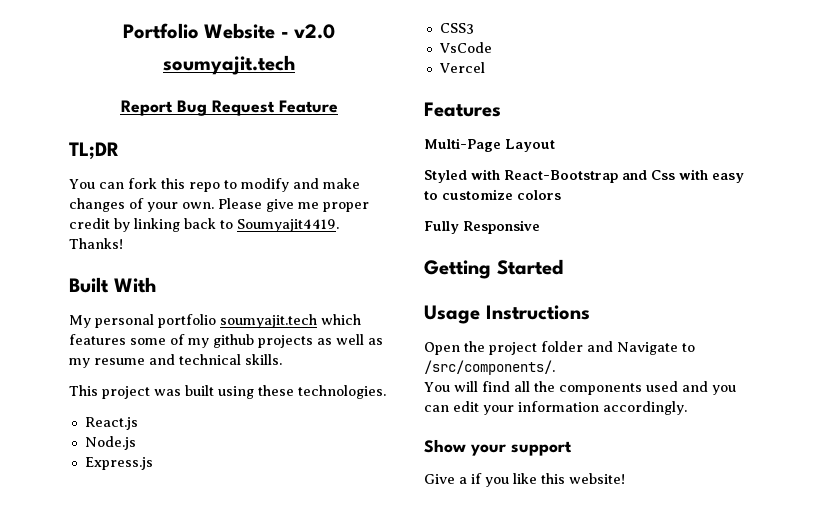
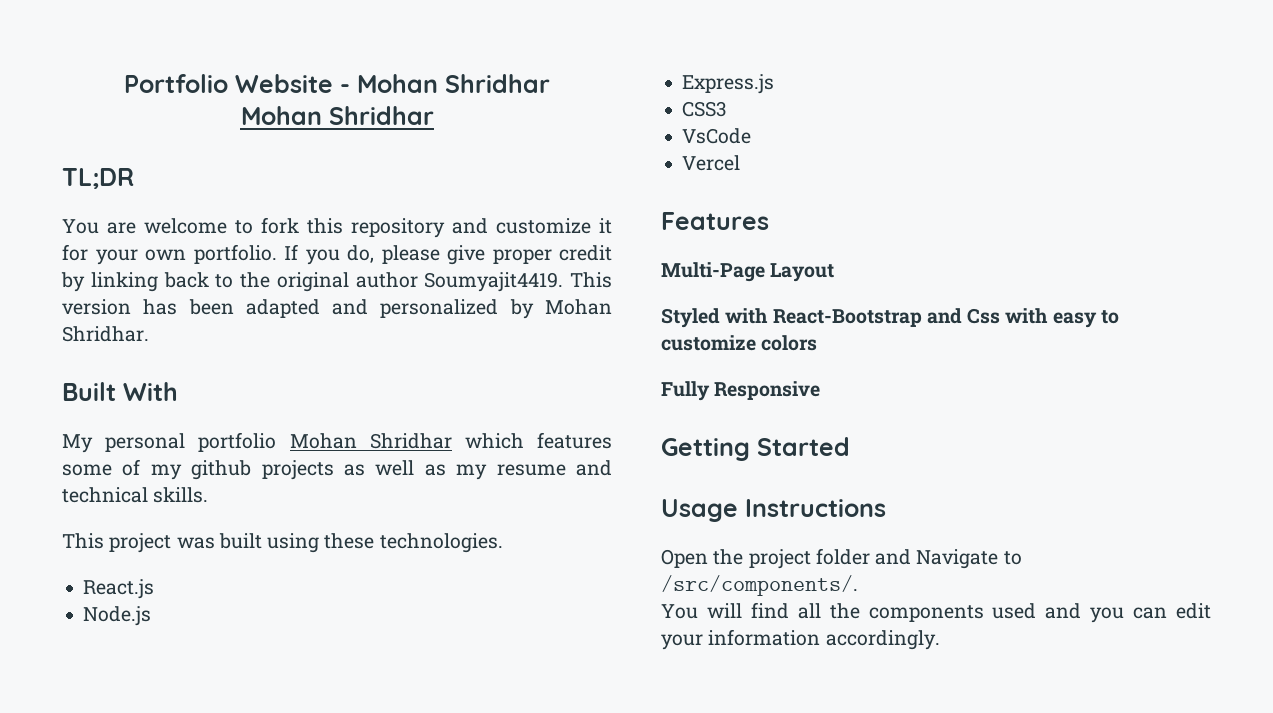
[294,24,336,39] [163,55,295,75] [120,100,338,116] [69,142,119,160] [69,178,360,192] [69,198,319,212] v2.0 // soumyajit.tech // Report Bug Request Feature // TL;DR // You can fork this repo to modify and make changes of your own. Please give me -> [357,74,550,93] [240,106,434,125] [62,168,134,189] [62,217,612,238] [62,244,485,265] Mohan Shridhar // Mohan Shridhar // TL;DR // You are welcome to fork this repository and customize it for your own portfolio. If you do, please give
[237,219,339,232] [69,238,123,249] Soumyajit4419. Thanks! -> [240,272,612,292] [62,299,612,319] [62,326,149,342] the original author Soumyajit4419. This version has been adapted and personalized by Mohan Shridhar.
[220,314,317,328] soumyajit.tech -> [289,433,452,449] Mohan Shridhar
[424,439,572,456] [424,473,625,487] // Show your support // Give a if you like this website! -> (940, 640) none

